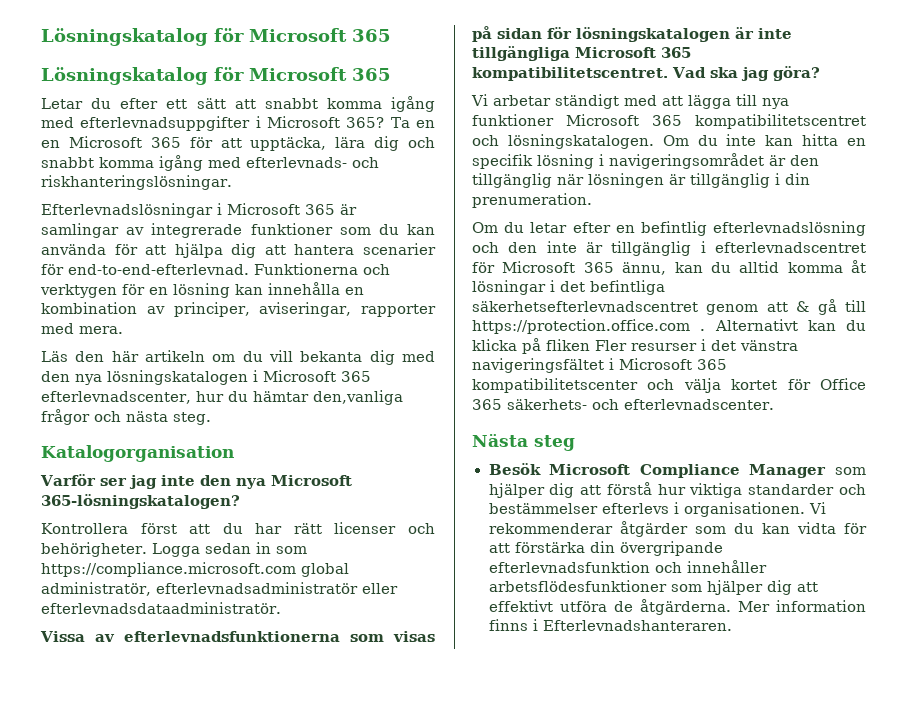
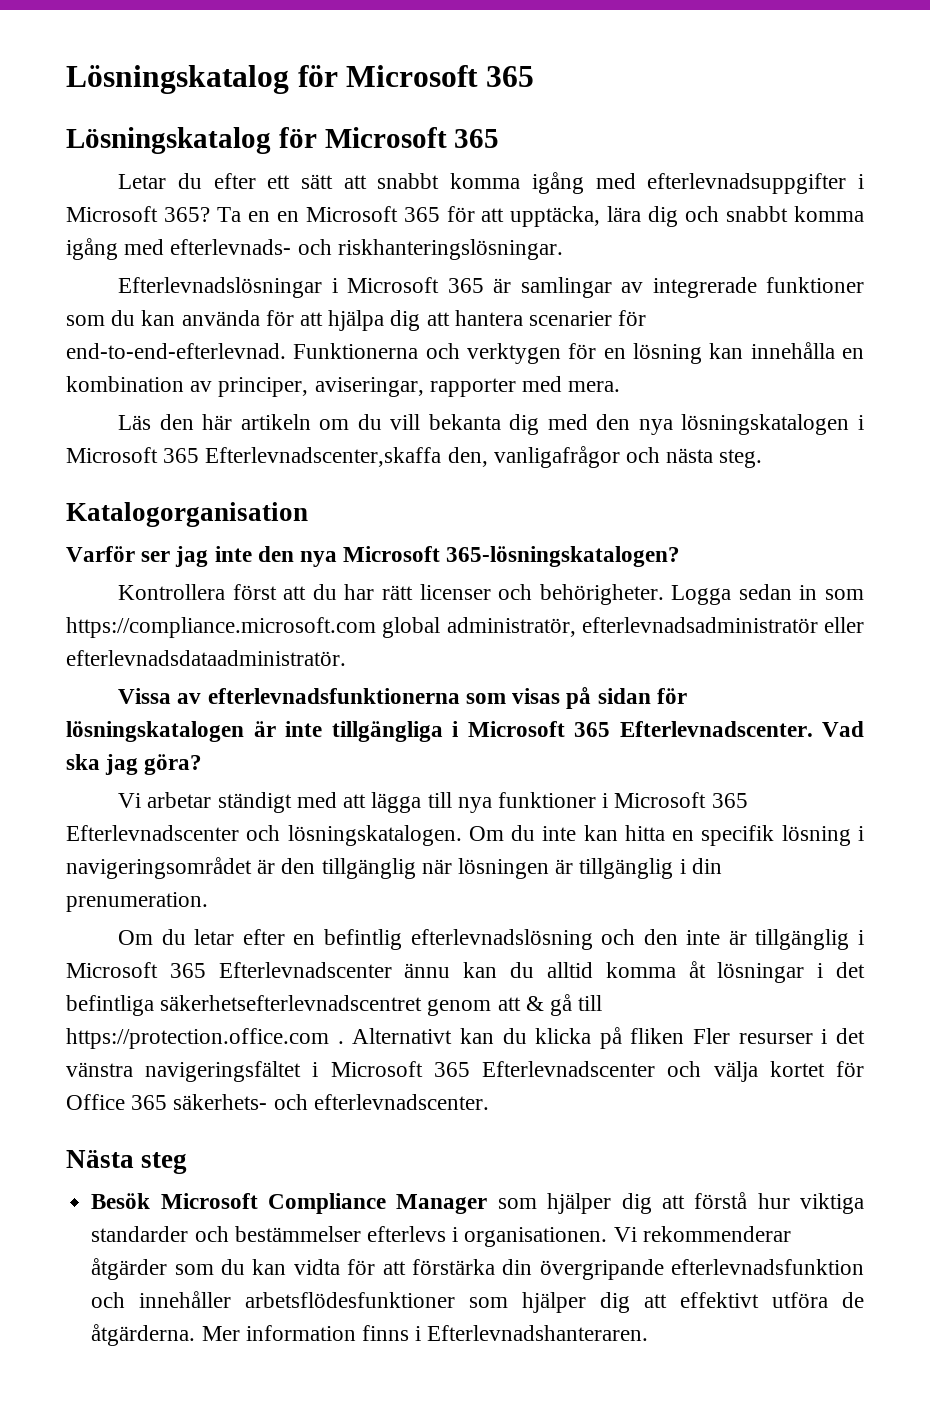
[41,390,403,405] [41,409,90,425] efterlevnadscenter, hur du hämtar den,vanliga frågor -> [205,446,620,468] Efterlevnadscenter,skaffa den, vanligafrågor
[575,47,691,58] [472,67,668,81] Microsoft 365 kompatibilitetscentret. -> [452,721,813,737] i Microsoft 365 Efterlevnadscenter.
[566,114,866,129] Microsoft 365 kompatibilitetscentret -> [602,792,748,808] [66,825,239,841] i Microsoft 365 Efterlevnadscenter
[715,242,866,253] [472,261,667,275] efterlevnadscentret för Microsoft 365 ännu, -> [66,962,451,978] Microsoft 365 Efterlevnadscenter ännu
[472,378,638,393] kompatibilitetscenter -> [482,1061,656,1077] Efterlevnadscenter

